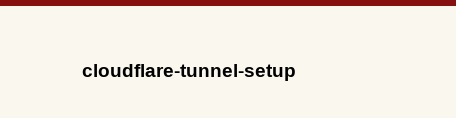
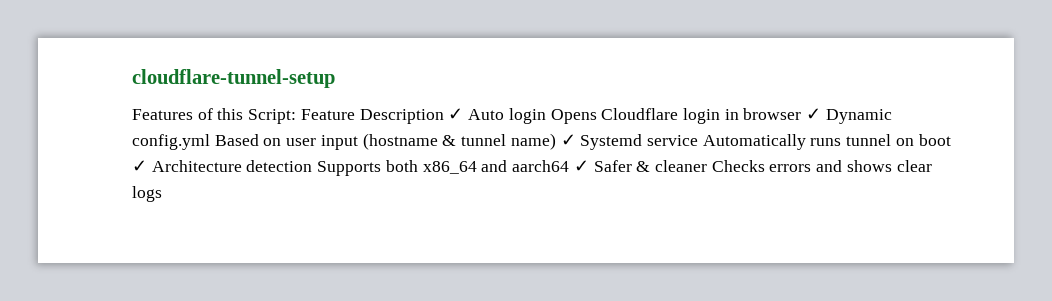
(296, 72) none -> [132,108,892,124] [132,133,951,150] [132,160,932,176] [132,186,162,202] // Features of this Script: Feature Description ✓ Auto login Opens Cloudflare login in browser ✓ Dynamic config.yml Based on user input (hostname & tunnel name) ✓ Systemd service Automatically runs tunnel on boot ✓ Architecture detection Supports both x86_64 and aarch64 ✓ Safer & cleaner Checks errors and shows clear logs

